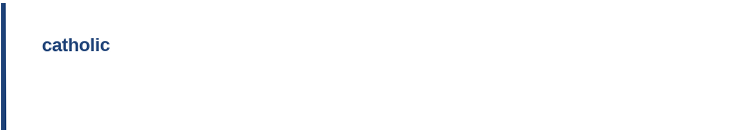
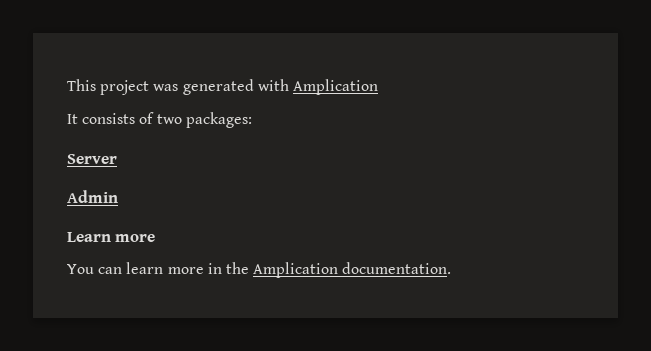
[41,38,110,52] catholic -> [67,79,378,95] [67,112,252,128] [67,154,117,164] [67,190,118,203] [67,232,156,242] [67,262,452,278] This project was generated with Amplication // It consists of two packages: // Server // Admin // Learn more // You can learn more in the Amplication documentation.

